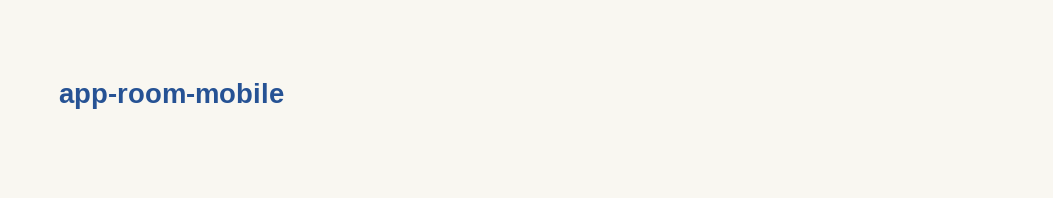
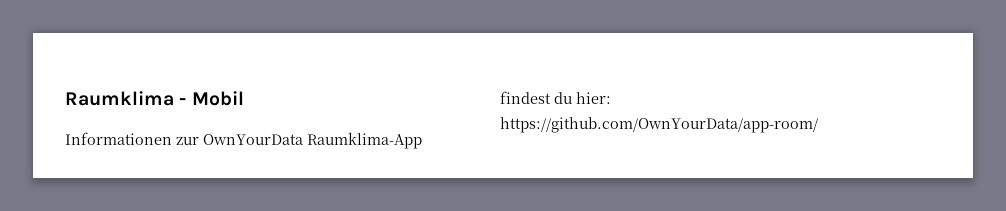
[59,83,284,109] app-room-mobile -> [65,91,244,106] [65,132,422,149] [500,91,611,104] [500,117,818,133] Raumklima - Mobil // Informationen zur OwnYourData Raumklima-App findest du hier: https://github.com/OwnYourData/app-room/

